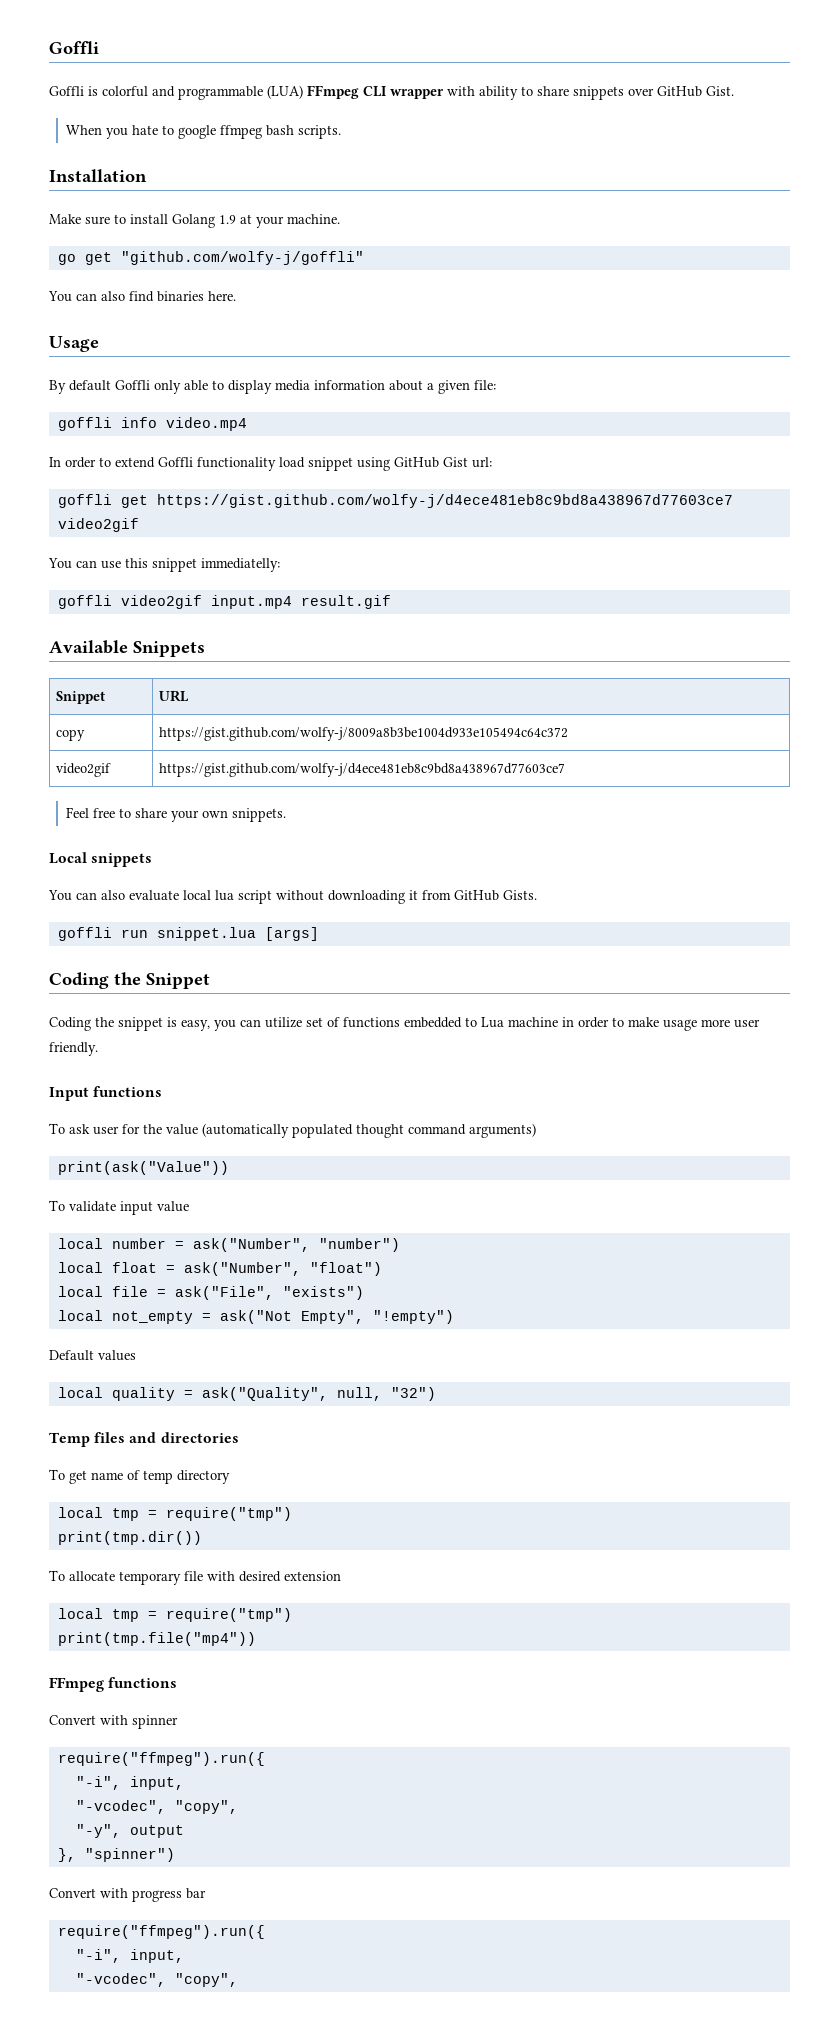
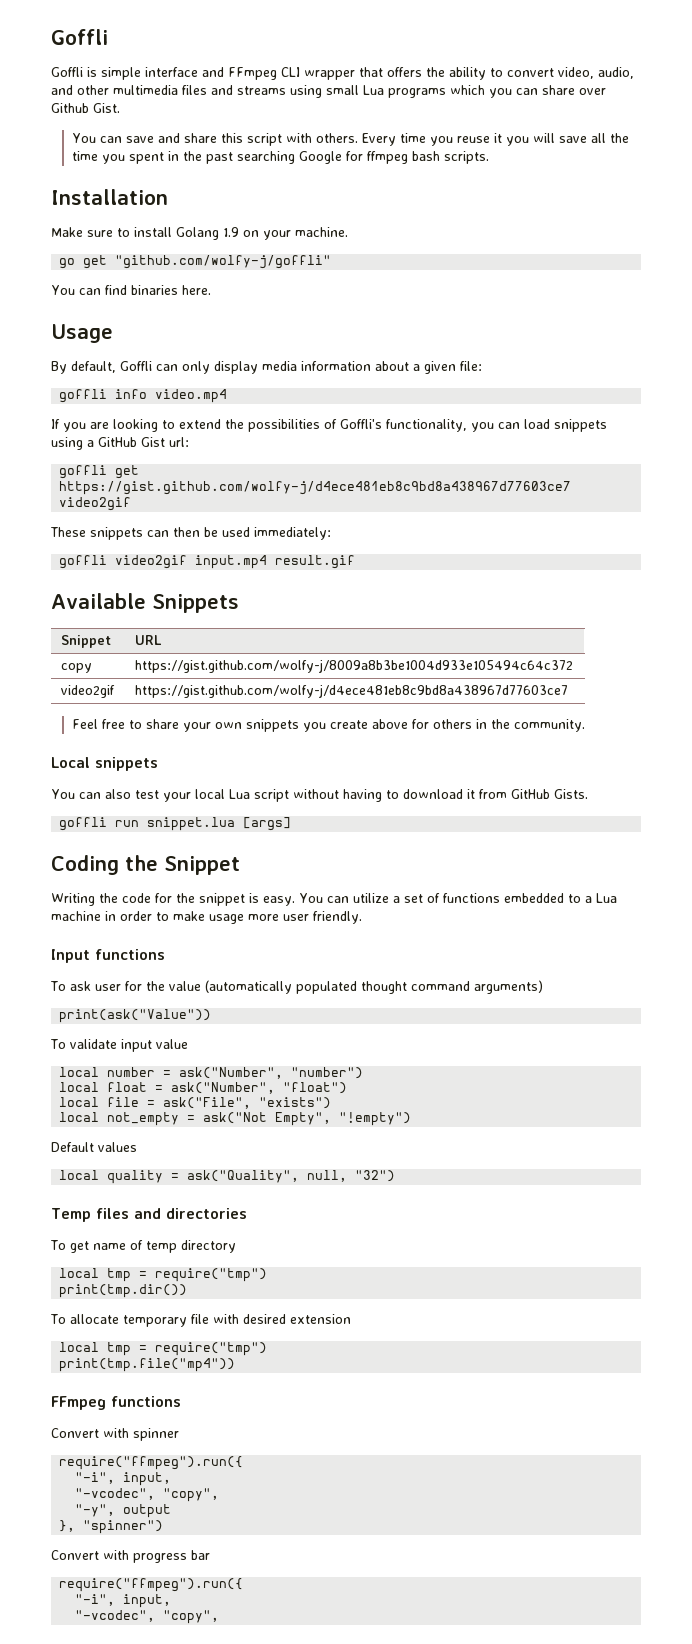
[102,85,734,100] [65,125,216,139] colorful and programmable (LUA) FFmpeg CLI wrapper with ability to share snippets over GitHub Gist. // When you hate to google -> [101,67,634,80] [51,85,606,98] [51,103,120,113] [71,133,629,146] [71,151,363,164] simple interface and FFmpeg CLI wrapper that offers the ability to convert video, audio, and other multimedia files and streams using small Lua programs which you can share over Github Gist. // You can save and share this script with others. Every time you reuse it you will save all the time you spent in the past searching Google for
[240,214,252,224] at -> [243,230,259,237] on
[101,291,125,301] also -> (101, 291) none
[69,380,224,394] default Goffli only able to -> [71,361,210,374] default, Goffli can only
[49,457,390,471] In order to extend Goffli functionality load snippet using -> [51,419,607,432] [51,437,94,450] If you are looking to extend the possibilities of Goffli's functionality, you can load snippets using a
[48,558,280,572] You can use this snippet immediatelly: -> [50,527,331,540] These snippets can then be used immediately:
[231,808,286,822] snippets. -> [245,719,585,732] snippets you create above for others in the community.
[129,890,405,904] evaluate local lua script without downloading -> [135,789,463,802] test your local Lua script without having to download
[49,1017,91,1031] Coding -> [51,893,172,906] Writing the code for
[181,1020,236,1031] easy, you -> [263,893,323,906] easy. You
(302, 1022) none -> [393,896,400,903] a
(477, 1022) none -> [585,896,592,903] a

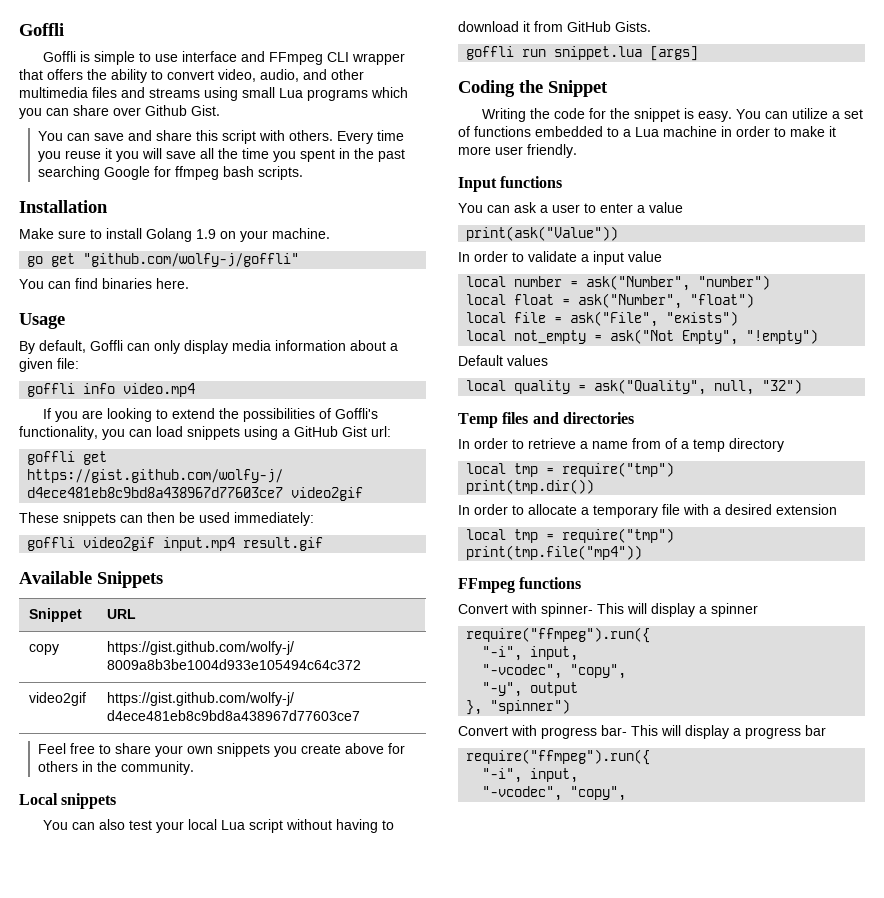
(141, 73) none -> [139,52,179,62] to use
[209,914,244,924] usage -> [829,126,836,137] it
[50,980,543,994] [59,1009,212,1023] [50,1039,117,1049] To ask user for the value (automatically populated thought command arguments) // print(ask("Value")) // To validate -> [458,202,683,213] [466,226,619,241] [458,251,589,262] You can ask a user to enter a value // print(ask("Value")) // In order to validate a
[50,1240,143,1253] To get name of -> [458,438,689,449] In order to retrieve a name from of a
[50,1314,119,1324] To allocate -> [458,504,589,515] In order to allocate a
(239, 1319) none -> [713,507,721,515] a
(129, 1433) none -> [541,603,707,617] spinner- This will display a
(187, 1558) none -> [601,725,801,739] bar- This will display a progress

